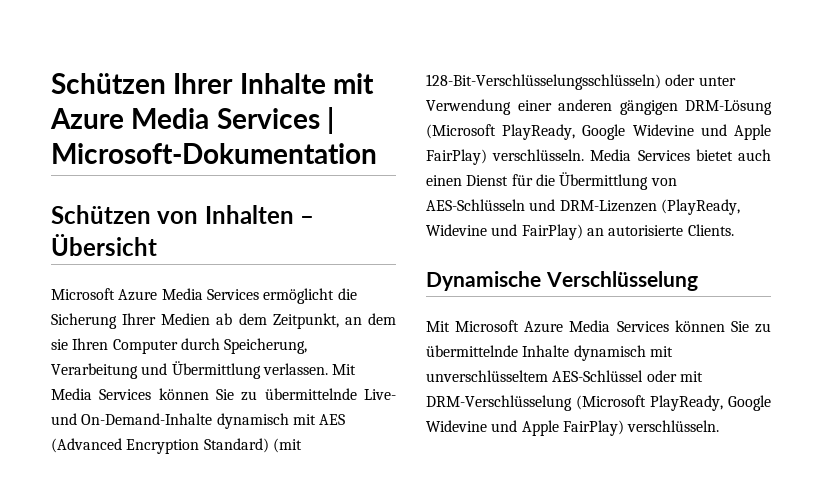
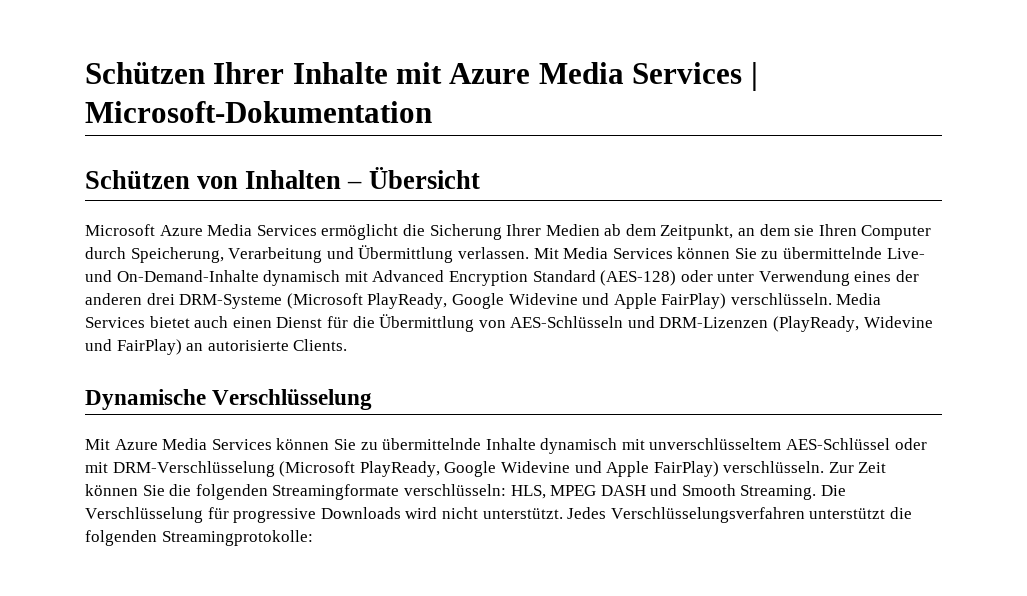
[319,414,346,425] [51,438,302,454] [426,74,736,90] [426,99,772,115] AES (Advanced Encryption Standard) (mit 128-Bit-Verschlüsselungsschlüsseln) oder unter Verwendung einer anderen gängigen DRM-Lösung -> [372,270,920,286] [85,293,283,309] Advanced Encryption Standard (AES-128) oder unter Verwendung eines der anderen drei DRM-Systeme
[455,320,520,332] Microsoft -> (110, 444) none
(720, 426) none -> [828,462,887,473] [85,484,847,500] [85,507,912,523] [85,530,313,546] Zur Zeit können Sie die folgenden Streamingformate verschlüsseln: HLS, MPEG DASH und Smooth Streaming. Die Verschlüsselung für progressive Downloads wird nicht unterstützt. Jedes Verschlüsselungsverfahren unterstützt die folgenden Streamingprotokolle:

